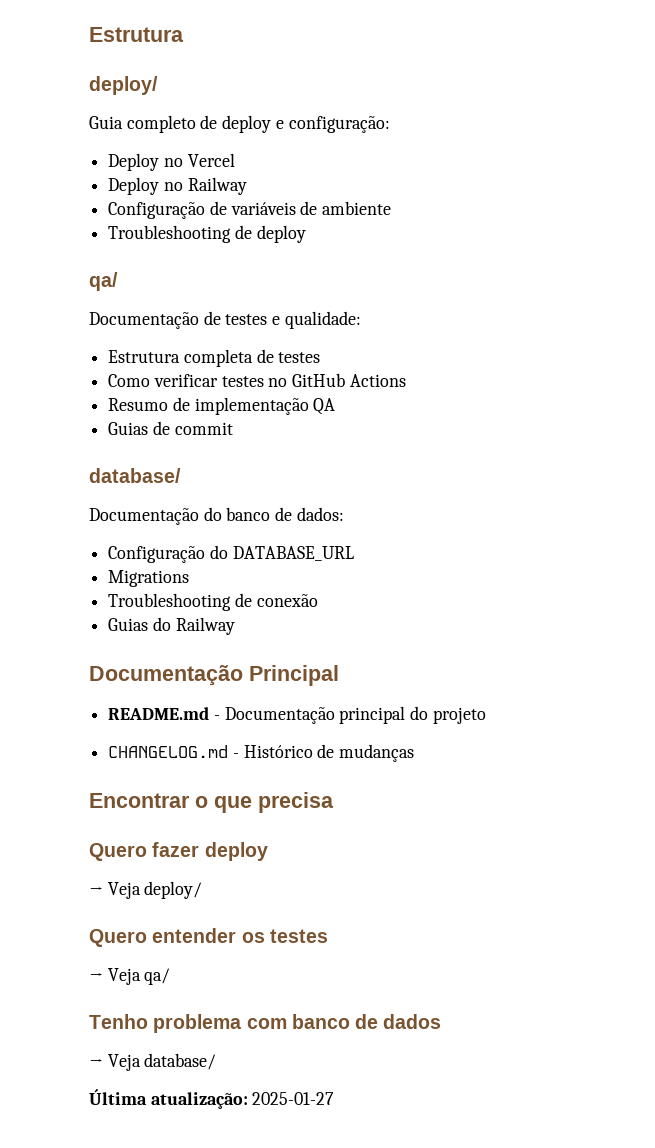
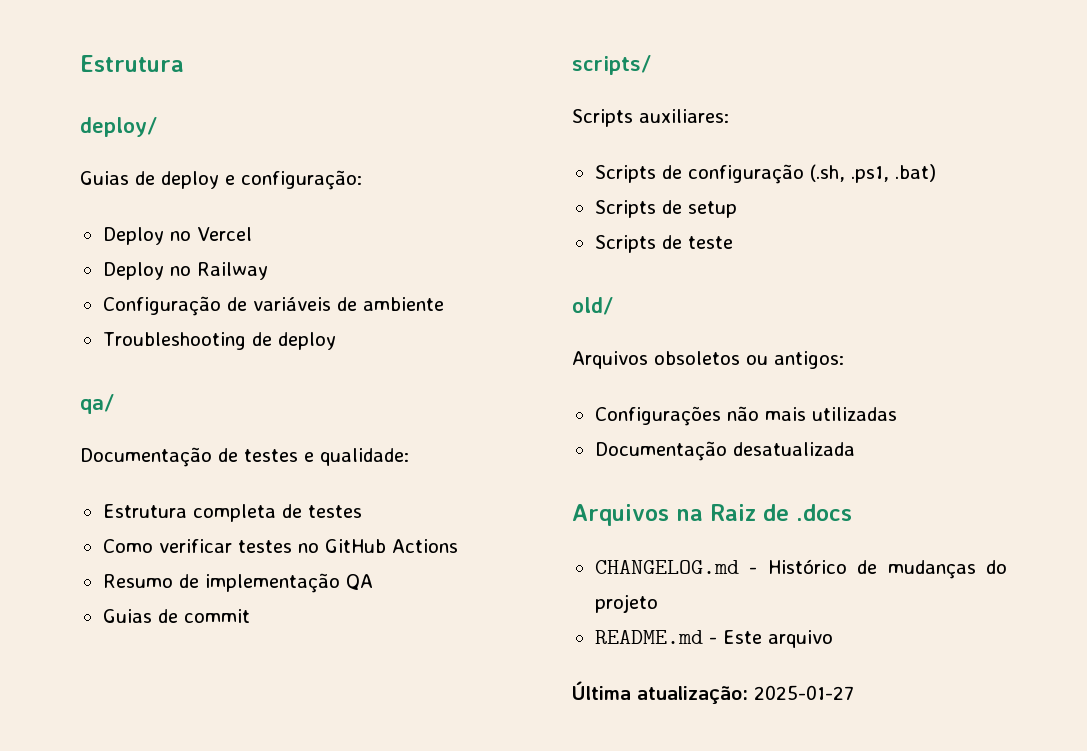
[89,115,196,133] Guia completo -> [80,171,129,185] Guias
[89,468,181,483] [89,507,344,525] [108,545,354,563] [108,570,190,587] [108,593,318,611] [108,617,235,635] [89,665,339,686] [108,706,486,724] database/ // Documentação do banco de dados: // Configuração do DATABASE_URL // Migrations // Troubleshooting de conexão // Guias do Railway // Documentação Principal // README.md - Documentação principal do projeto -> [572,55,651,75] [572,109,729,127] [594,164,936,184] [594,200,737,218] [594,235,733,253] [572,297,613,315] [572,351,844,369] [594,406,897,426] [594,441,855,461] [572,504,852,526] scripts/ // Scripts auxiliares: // Scripts de configuração (.sh, .ps1, .bat) // Scripts de setup // Scripts de teste // old/ // Arquivos obsoletos ou antigos: // Configurações não mais utilizadas // Documentação desatualizada // Arquivos na Raiz de .docs
[89,792,334,813] [89,842,268,861] [89,881,203,899] [89,928,328,947] [89,968,171,985] [89,1014,442,1033] [89,1053,217,1071] // Encontrar o que precisa // Quero fazer deploy // → Veja deploy/ // Quero entender os testes // → Veja qa/ // Tenho problema com banco de dados // → Veja database/ -> [986,560,1007,574] [594,594,658,613] [594,630,833,648] do projeto // README.md - Este arquivo

